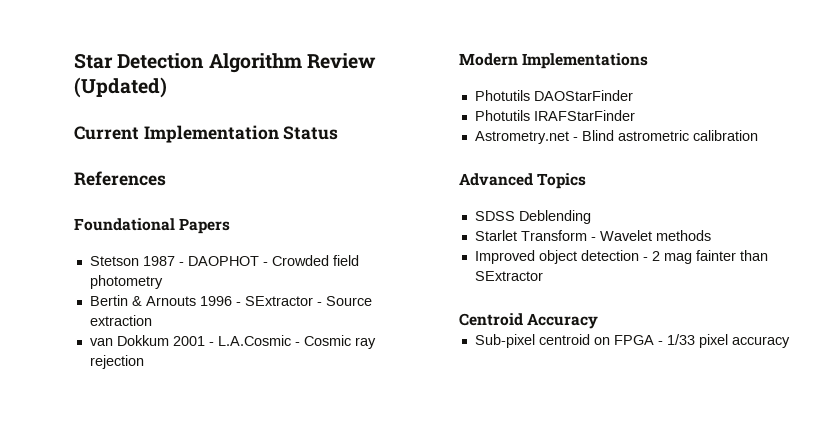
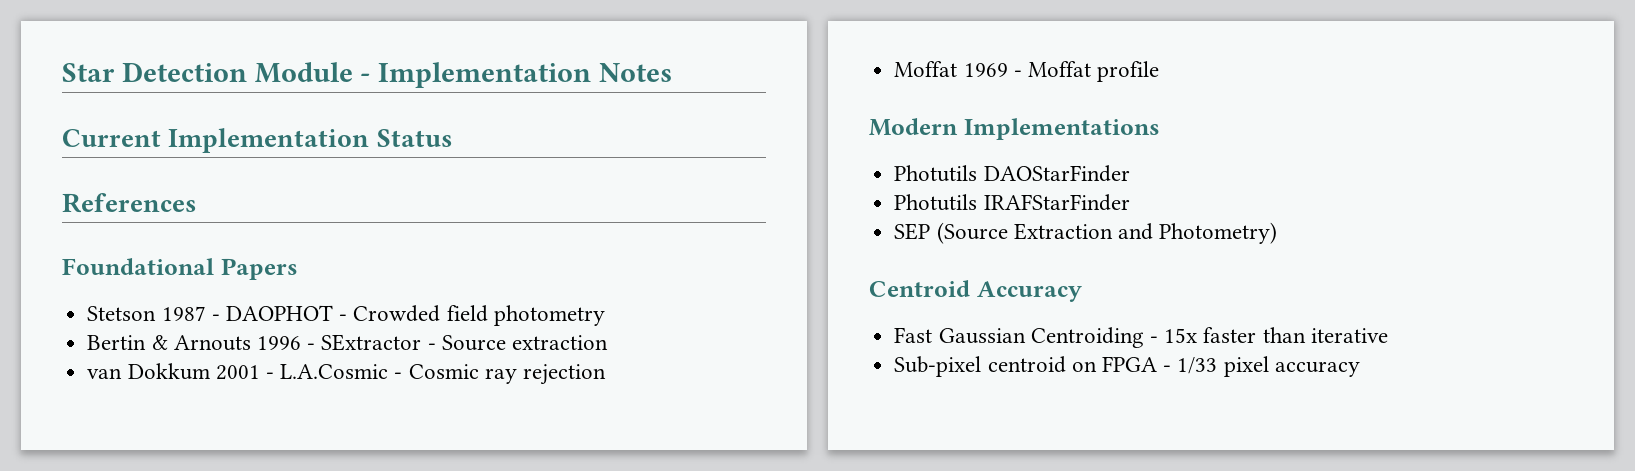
[208,53,376,73] [74,77,167,98] Algorithm Review (Updated) -> [254,62,673,88] Module - Implementation Notes
(144, 362) none -> [894,61,1160,82] // Moffat 1969 - Moffat profile
[474,130,758,144] [459,173,587,189] [474,210,591,224] [474,230,711,241] [474,250,768,264] [474,271,543,281] [459,313,599,329] Astrometry.net - Blind astrometric calibration // Advanced Topics // SDSS Deblending // Starlet Transform - Wavelet methods // Improved object detection - 2 mag fainter than SExtractor // Centroid Accuracy -> [894,222,1278,244] [869,280,1082,302] [894,327,1388,348] SEP (Source Extraction and Photometry) // Centroid Accuracy // Fast Gaussian Centroiding - 15x faster than iterative

